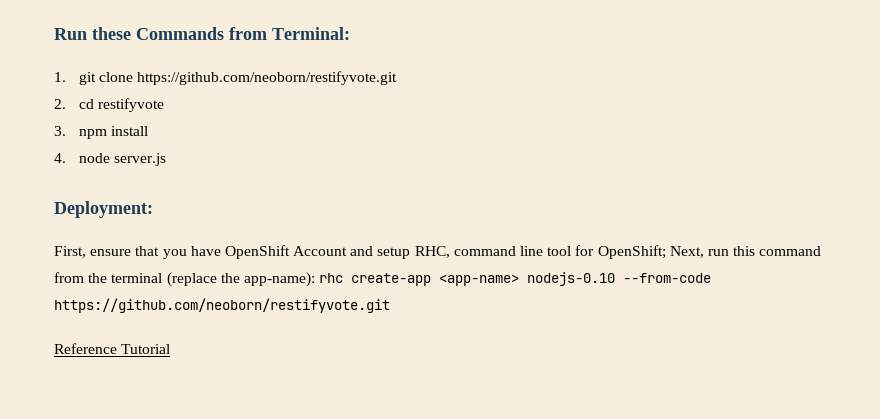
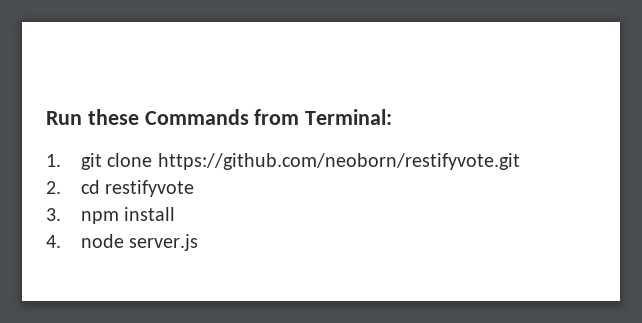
[54,201,153,218] [54,245,822,259] [54,272,712,287] [54,298,390,313] [54,343,171,354] // Deployment: // First, ensure that you have OpenShift Account and setup RHC, command line tool for OpenShift; Next, run this command from the terminal (replace the app-name): rhc create-app <app-name> nodejs-0.10 --from-code https://github.com/neoborn/restifyvote.git // Reference Tutorial -> (199, 242) none

